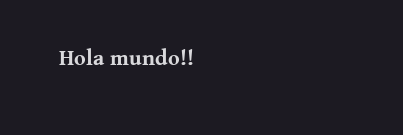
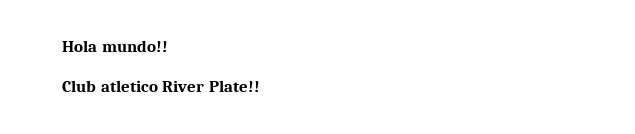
(194, 56) none -> [62,80,260,92] // Club atletico River Plate!!

